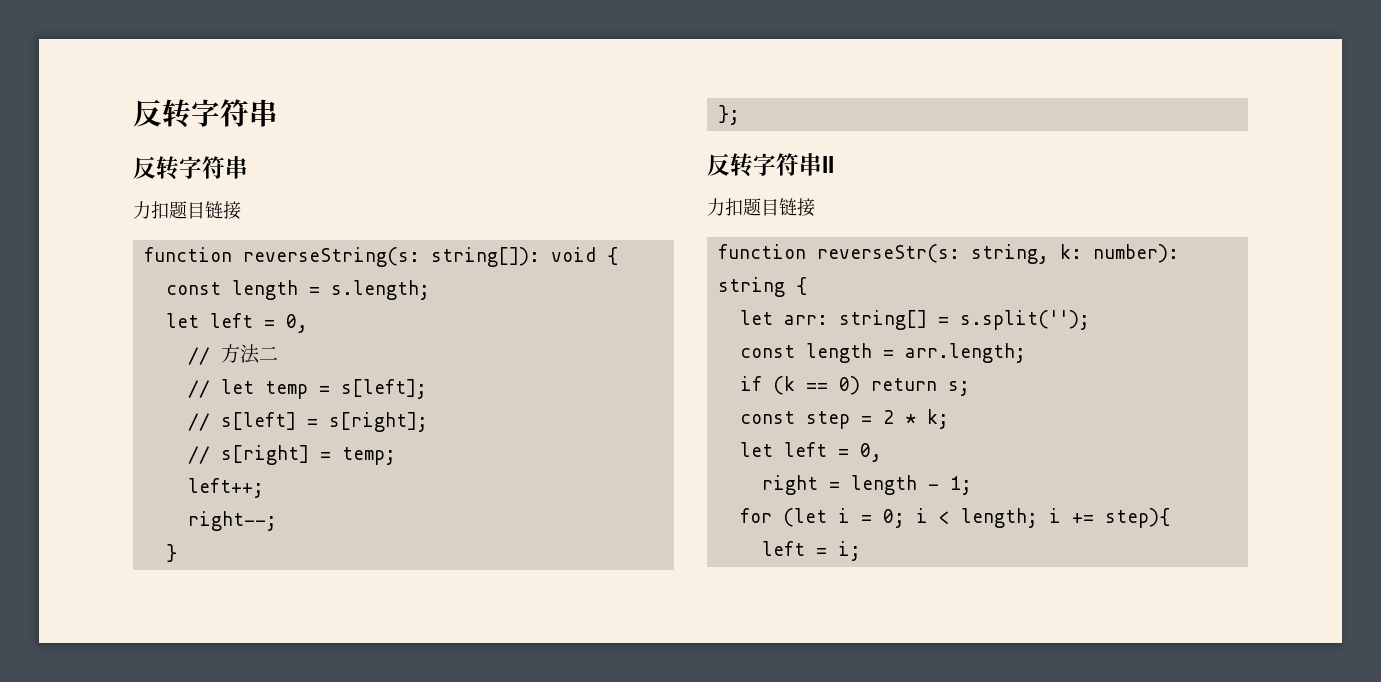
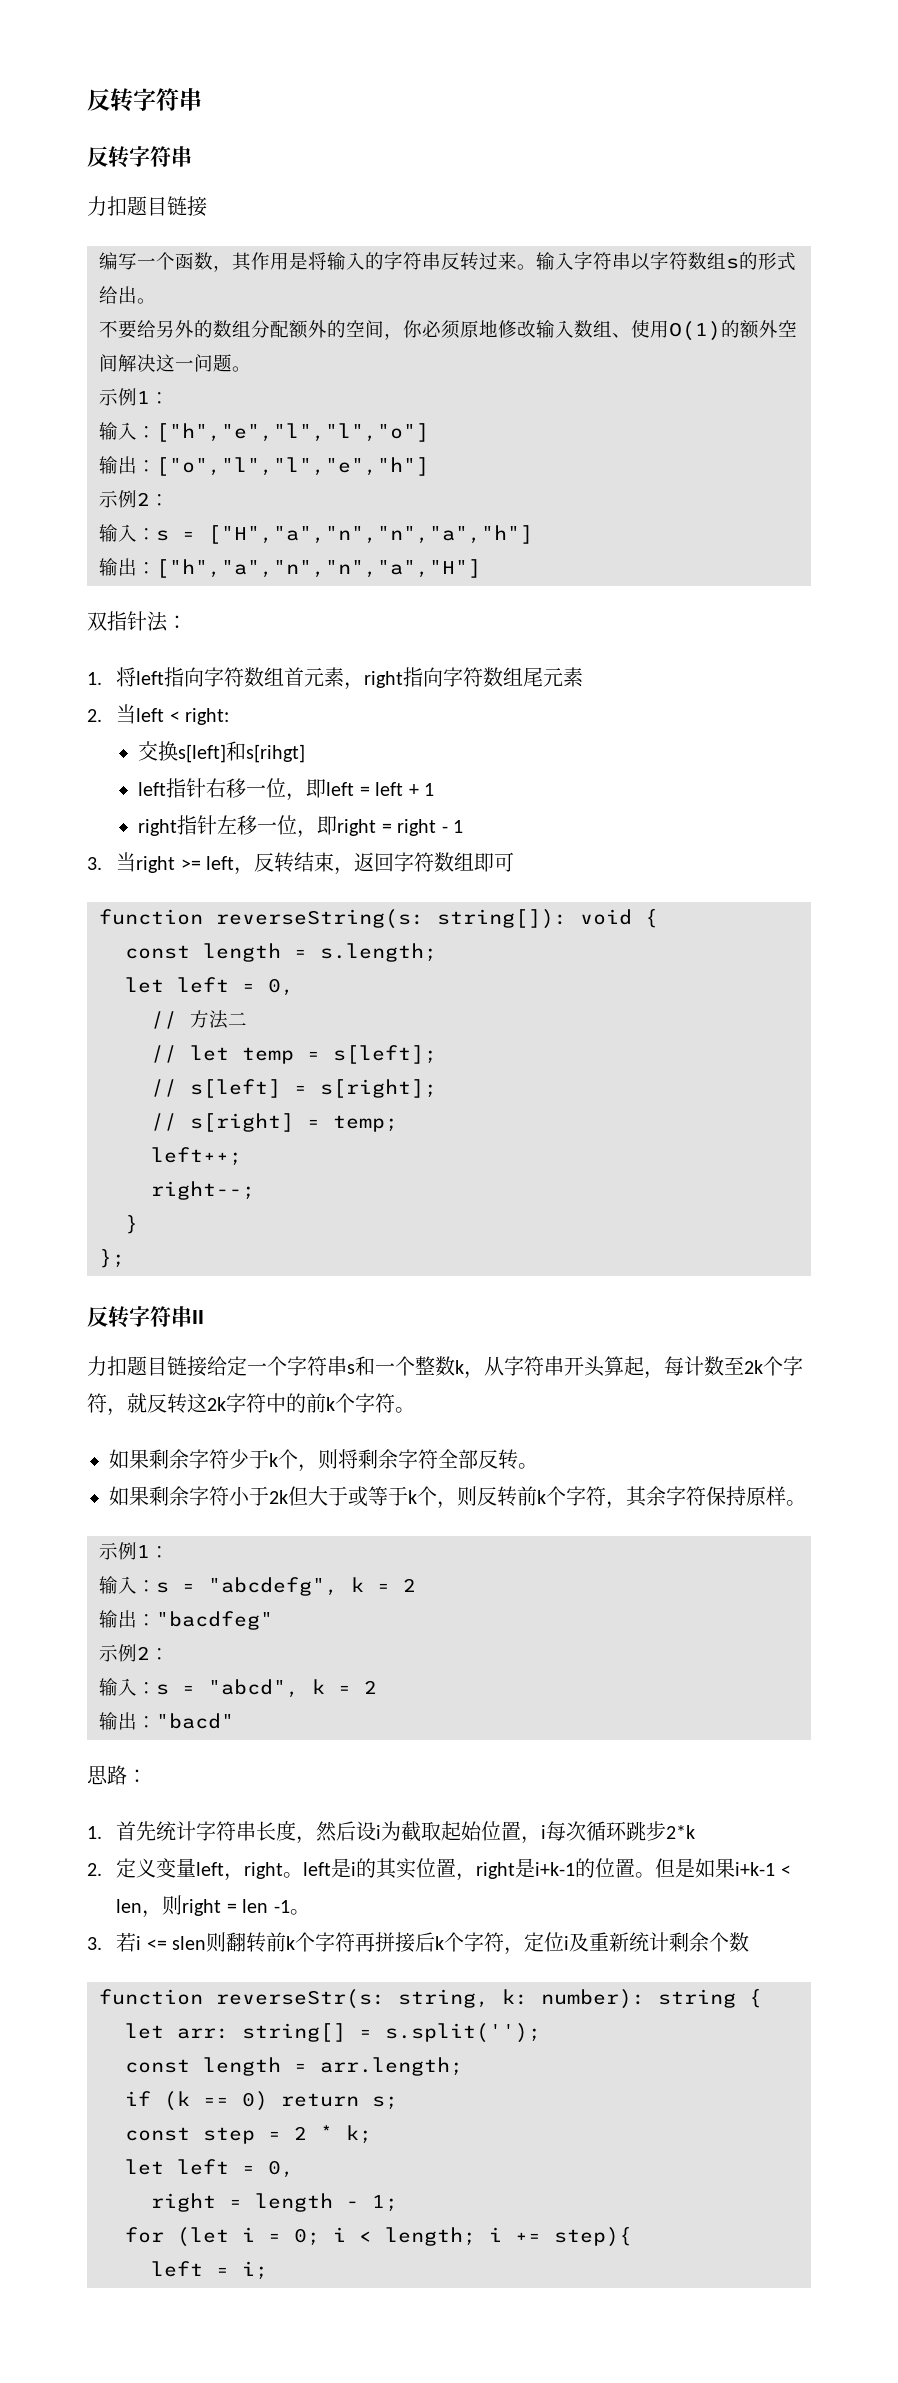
(241, 210) none -> [99,251,796,272] [99,286,156,304] [99,320,797,341] [99,354,251,372] [99,388,169,406] [99,422,429,442] [99,456,429,476] [99,490,169,508] [99,524,533,544] [99,558,481,578] [87,611,187,632] [87,667,584,690] [87,704,230,725] [138,741,306,763] [138,778,435,801] [138,815,464,838] [87,852,515,875] // 编写一个函数，其作用是将输入的字符串反转过来。输入字符串以字符数组s的形式给出。 // 不要给另外的数组分配额外的空间，你必须原地修改输入数组、使用O(1)的额外空间解决这一问题。 // 示例1： // 输入：["h","e","l","l","o"] // 输出：["o","l","l","e","h"] // 示例2： // 输入：s = ["H","a","n","n","a","h"] // 输出：["h","a","n","n","a","H"] // 双指针法： // 1.将left指向字符数组首元素，right指向字符数组尾元素 // 2.当left < right: // 交换s[left]和s[rihgt] // left指针右移一位，即left = left + 1 // right指针左移一位，即right = right - 1 // 3.当right >= left，反转结束，返回字符数组即可
(815, 207) none -> [207,1356,803,1379] [87,1393,415,1416] [109,1449,538,1472] [109,1486,806,1509] [99,1542,169,1560] [99,1576,416,1596] [99,1610,273,1630] [99,1644,169,1662] [99,1678,377,1698] [99,1712,234,1730] [87,1765,147,1785] [87,1820,696,1844] [87,1858,791,1881] [116,1895,310,1918] [87,1932,750,1955] 给定一个字符串s和一个整数k，从字符串开头算起，每计数至2k个字符，就反转这2k字符中的前k个字符。 // 如果剩余字符少于k个，则将剩余字符全部反转。 // 如果剩余字符小于2k但大于或等于k个，则反转前k个字符，其余字符保持原样。 // 示例1： // 输入：s = "abcdefg", k = 2 // 输出："bacdfeg" // 示例2： // 输入：s = "abcd", k = 2 // 输出："bacd" // 思路： // 1.首先统计字符串长度，然后设i为截取起始位置，i每次循环跳步2*k // 2.定义变量left，right。left是i的其实位置，right是i+k-1的位置。但是如果i+k-1 < len，则right = len -1。 // 3.若i <= slen则翻转前k个字符再拼接后k个字符，定位i及重新统计剩余个数

